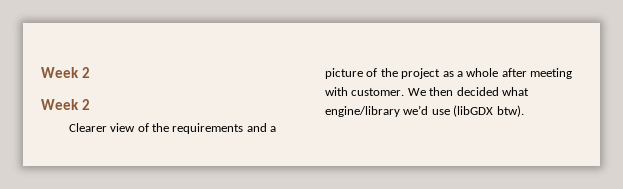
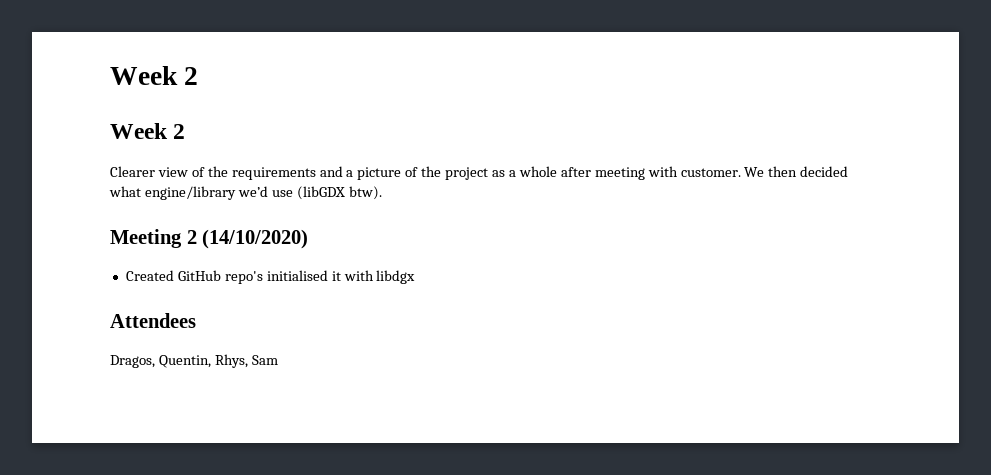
(524, 111) none -> [110,229,309,249] [125,270,416,284] [110,313,196,328] [110,354,278,368] // Meeting 2 (14/10/2020) // Created GitHub repo's initialised it with libdgx // Attendees // Dragos, Quentin, Rhys, Sam

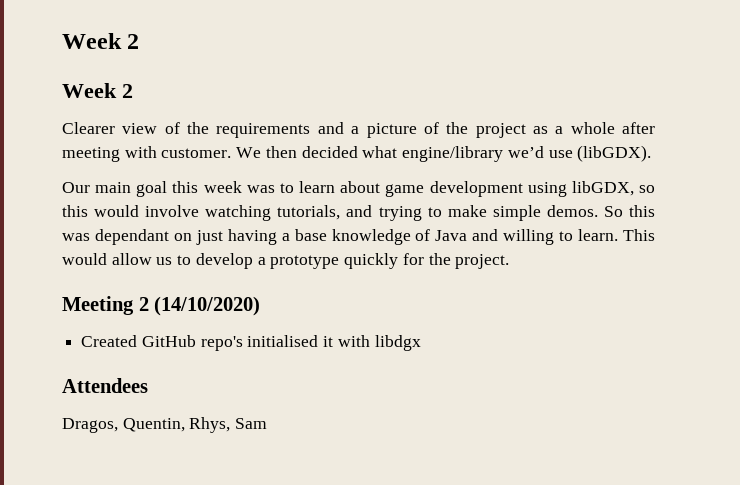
[296,186,382,200] (libGDX btw). -> [577,145,652,162] [62,181,655,197] [62,205,655,221] [62,229,656,245] [62,253,510,269] (libGDX). // Our main goal this week was to learn about game development using libGDX, so this would involve watching tutorials, and trying to make simple demos. So this was dependant on just having a base knowledge of Java and willing to learn. This would allow us to develop a prototype quickly for the project.

